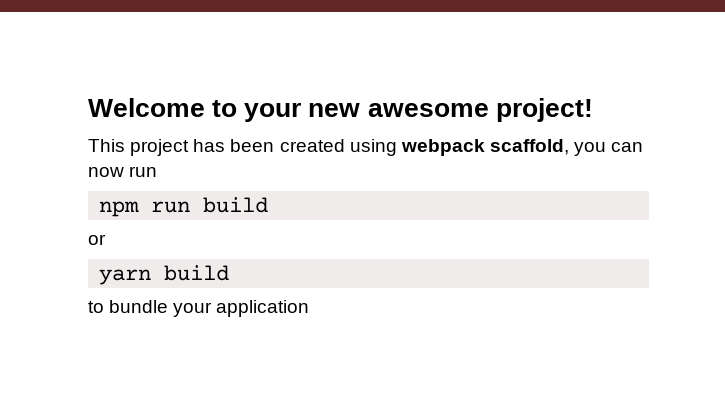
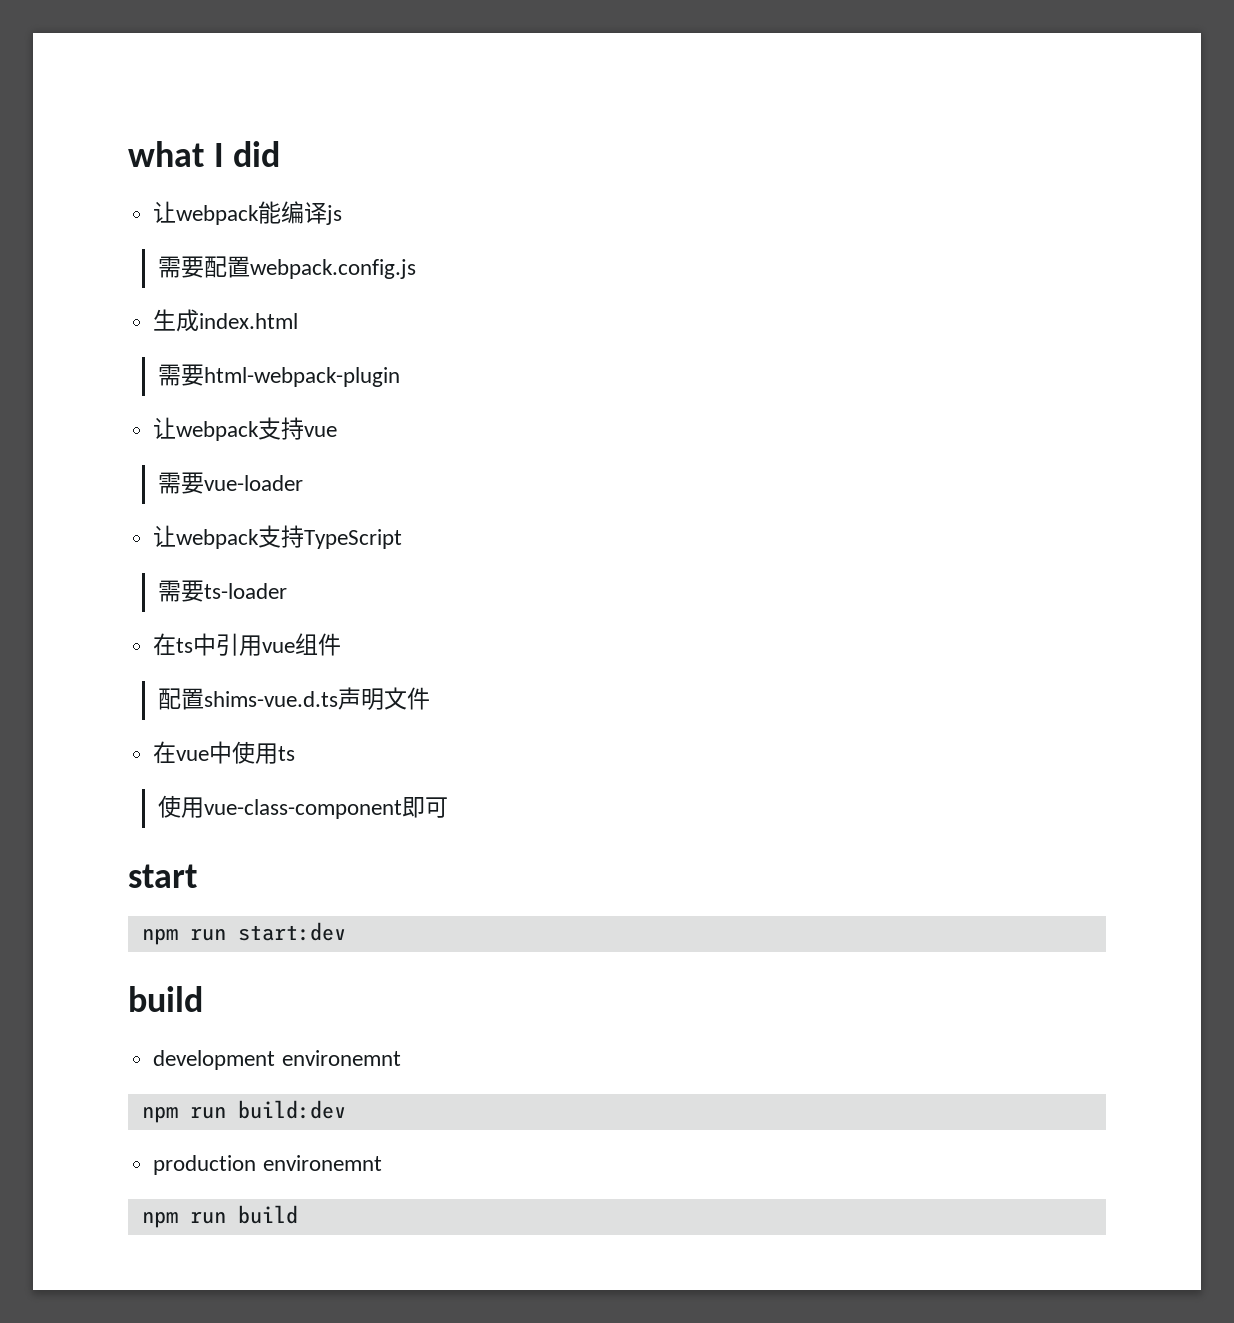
[88,98,593,122] [88,139,644,156] [88,166,158,177] [99,197,269,217] [88,234,106,245] [99,265,230,285] [88,300,310,317] Welcome to your new awesome project! // This project has been created using webpack scaffold, you can now run // npm run build // or // yarn build // to bundle your application -> [128,141,281,167] [153,201,343,225] [158,256,417,279] [153,309,299,332] [158,364,401,387] [153,417,338,441] [158,472,304,494] [153,525,403,549] [158,580,288,602] [153,633,342,656] [158,687,431,710] [153,741,296,764] [158,795,449,819] [128,864,197,888] [141,922,346,945] [128,986,203,1012] [153,1050,401,1070] [141,1100,346,1123] [153,1155,382,1175] [141,1205,298,1228] what I did // 让webpack能编译js // 需要配置webpack.config.js // 生成index.html // 需要html-webpack-plugin // 让webpack支持vue // 需要vue-loader // 让webpack支持TypeScript // 需要ts-loader // 在ts中引用vue组件 // 配置shims-vue.d.ts声明文件 // 在vue中使用ts // 使用vue-class-component即可 // start // npm run start:dev // build // development environemnt // npm run build:dev // production environemnt // npm run build

